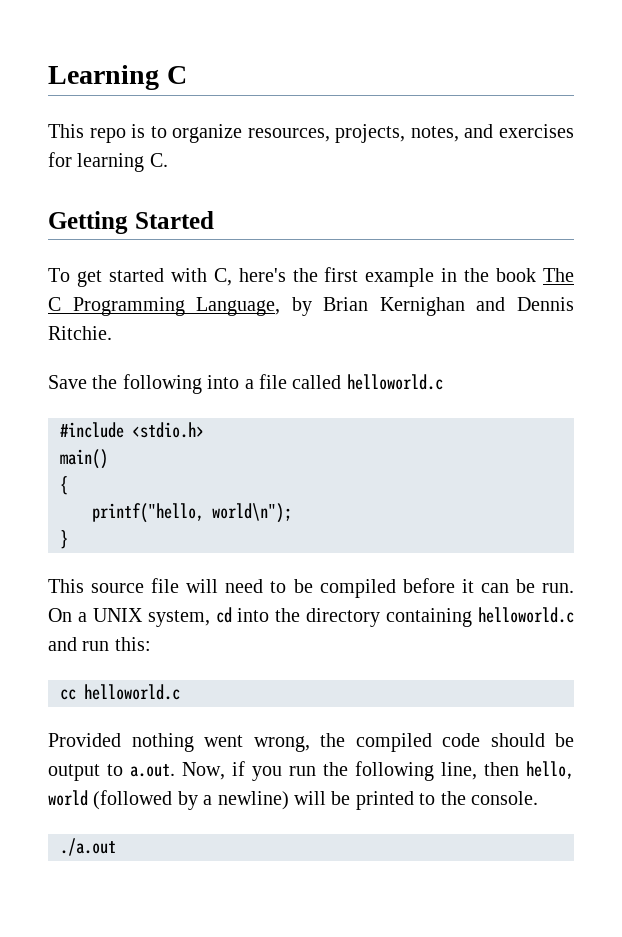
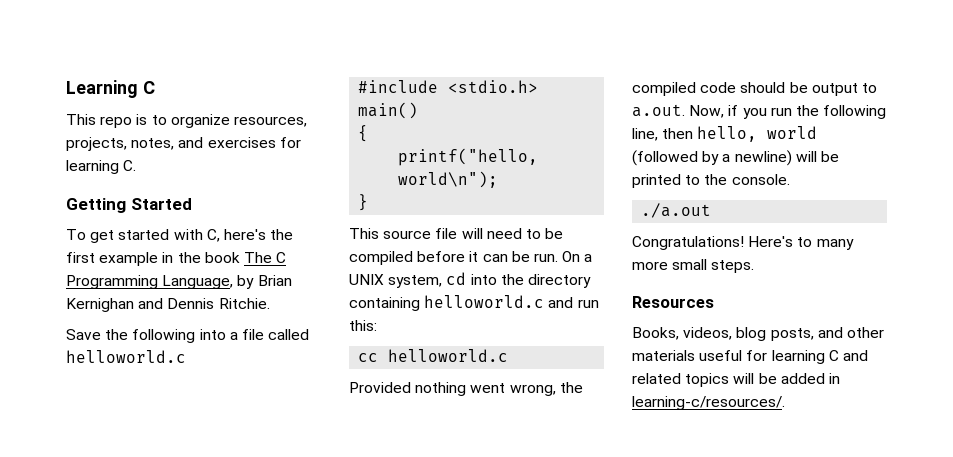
(116, 847) none -> [632,236,854,250] [632,259,755,273] [632,296,714,308] [632,327,884,341] [632,350,868,364] [632,373,840,387] [632,396,785,410] // Congratulations! Here's to many more small steps. // Resources // Books, videos, blog posts, and other materials useful for learning C and related topics will be added in learning-c/resources/.

